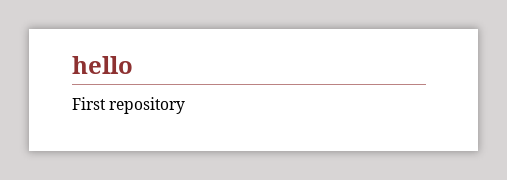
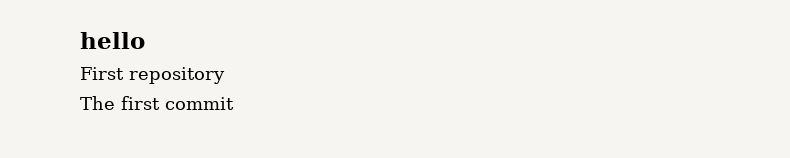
(186, 105) none -> [80,96,234,110] // The first commit

